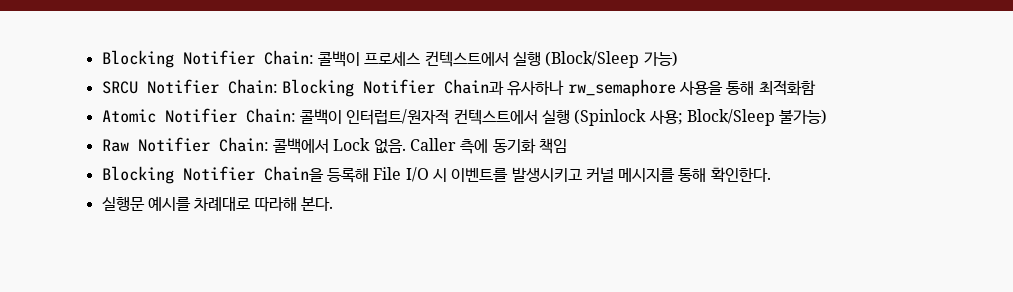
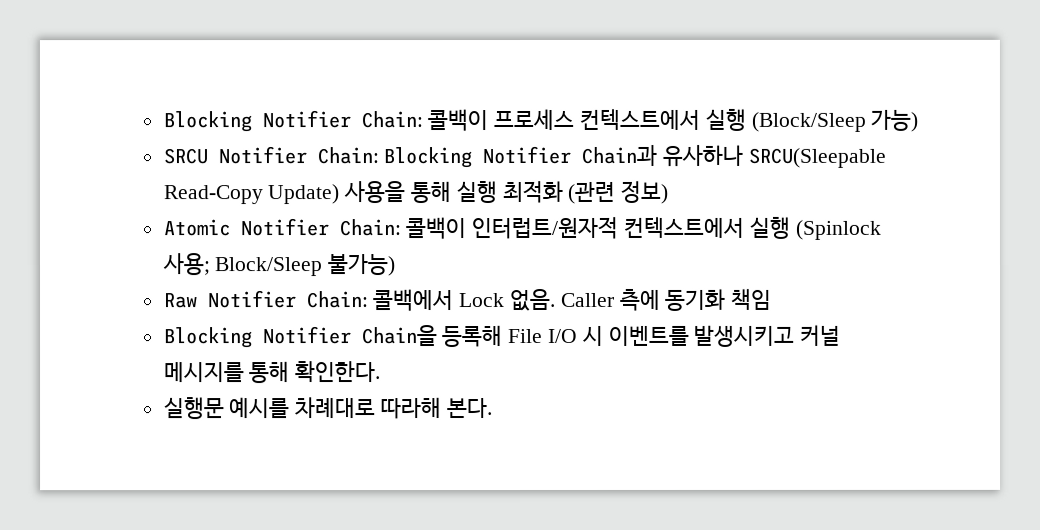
[567,79,816,97] rw_semaphore 사용을 통해 최적화함 -> [748,147,887,168] [162,180,669,205] SRCU(Sleepable Read-Copy Update) 사용을 통해 실행 최적화 (관련 정보)

